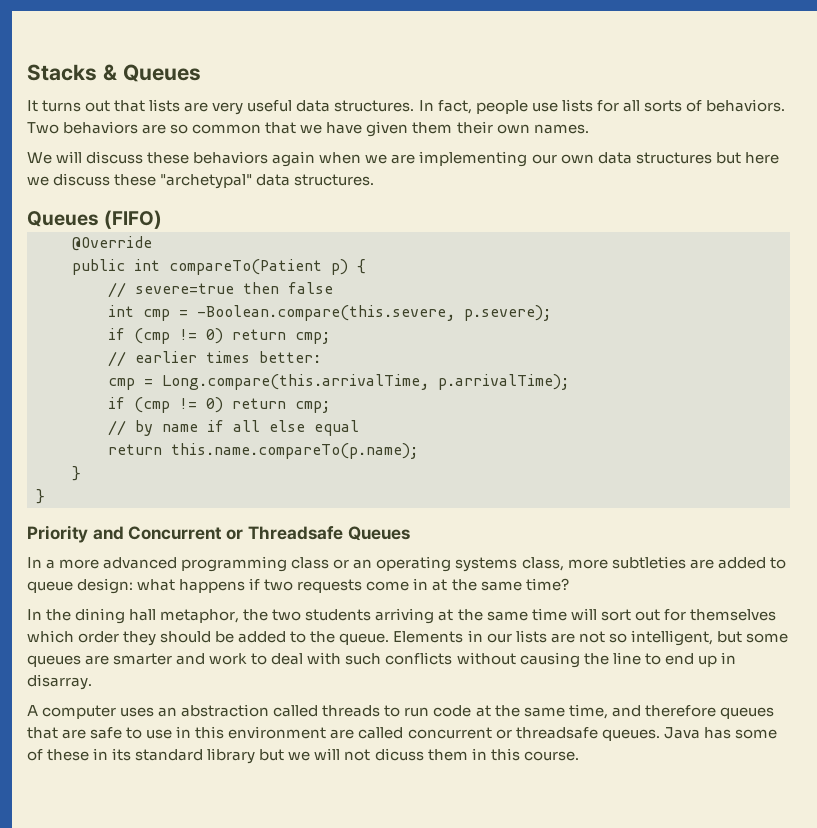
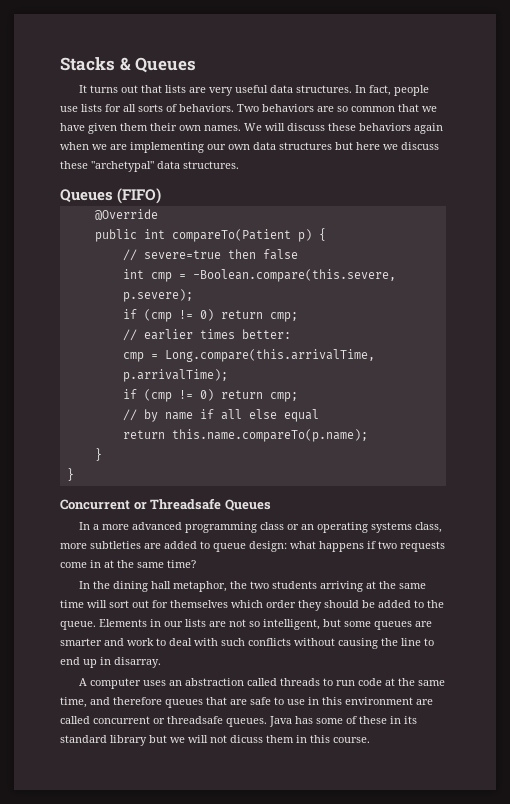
(589, 129) // -> (241, 128) none
[27,525,124,543] Priority and -> (74, 474) none

